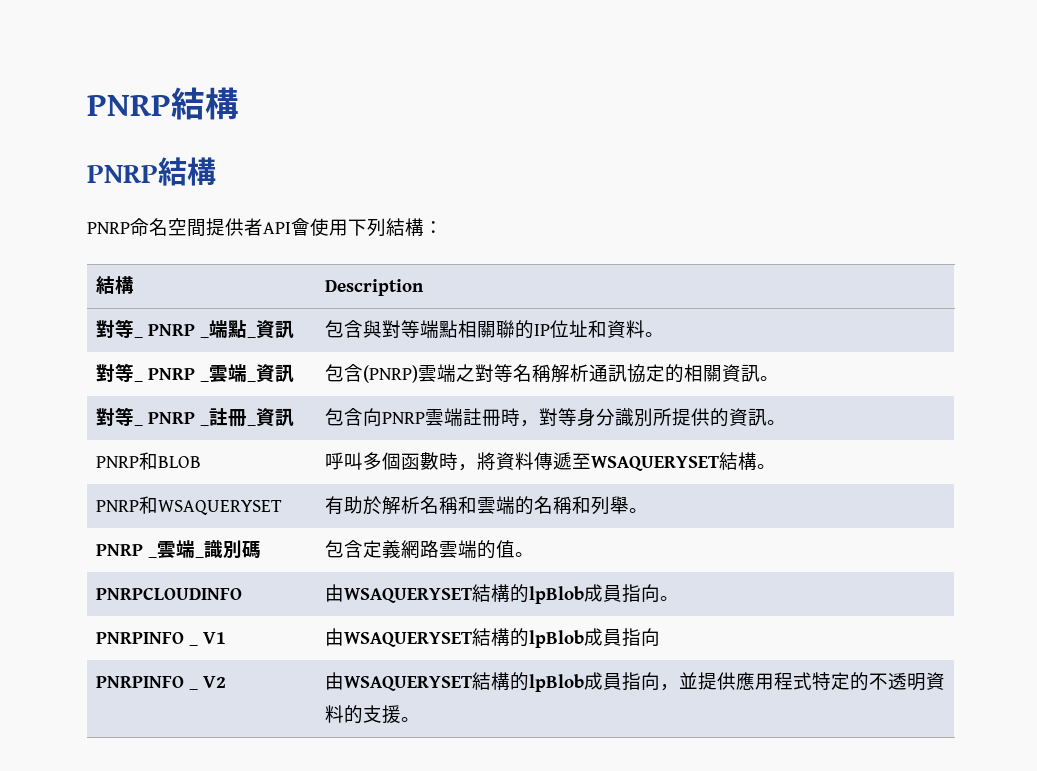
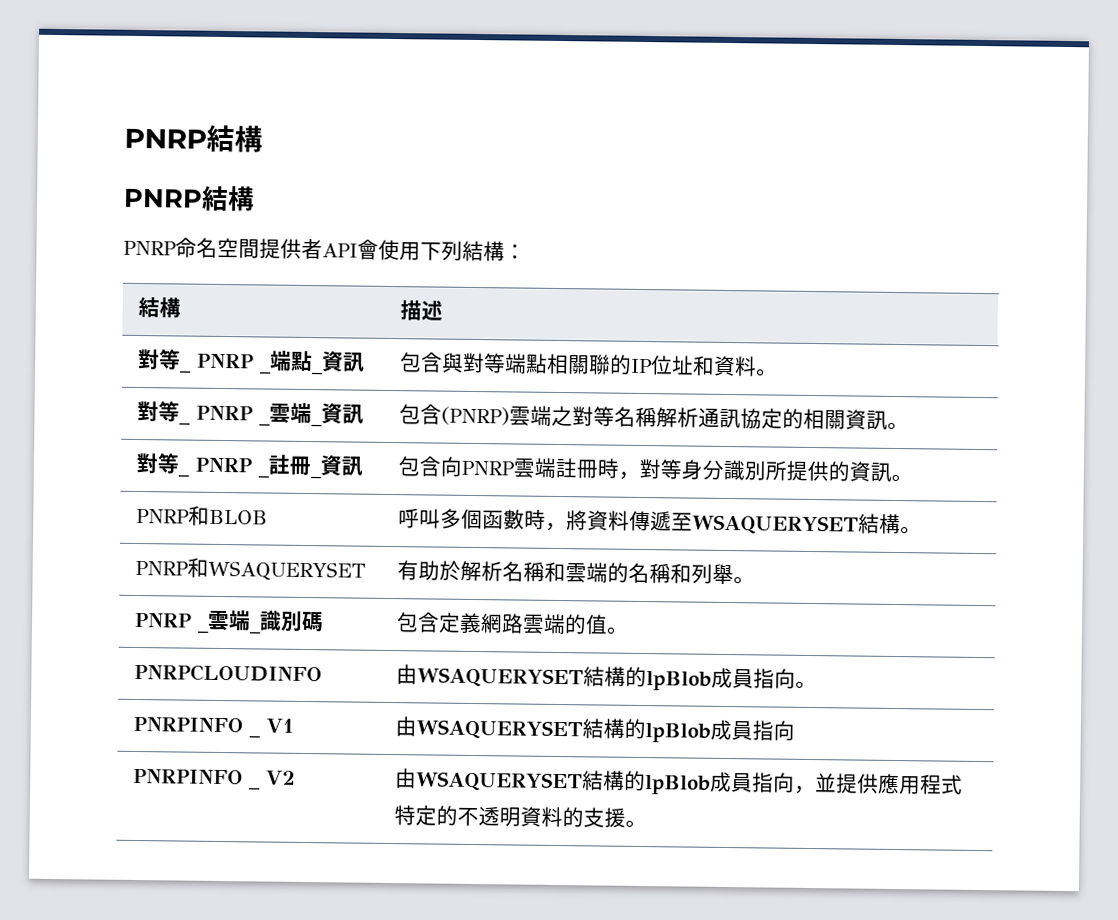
[325,279,425,296] Description -> [399,300,443,321] 描述

